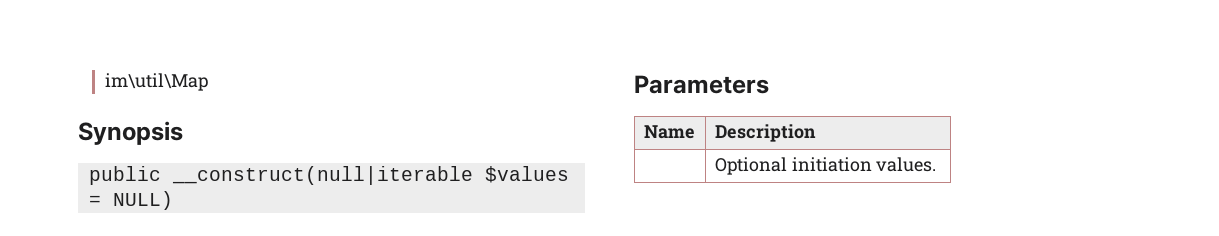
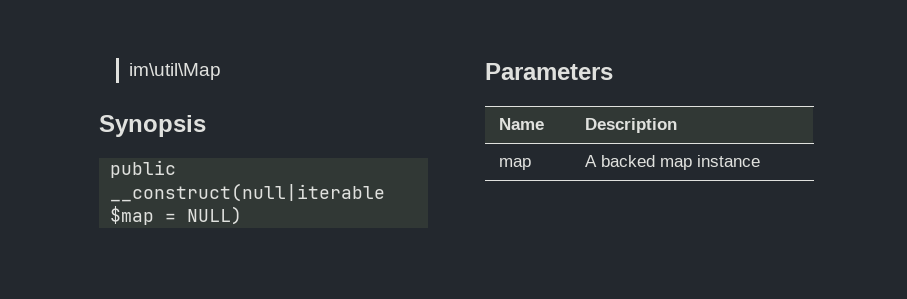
[484,166,569,183] $values -> [110,206,155,225] $map
[714,157,937,175] | Optional initiation values. -> [498,158,531,170] [584,155,760,170] map | A backed map instance

